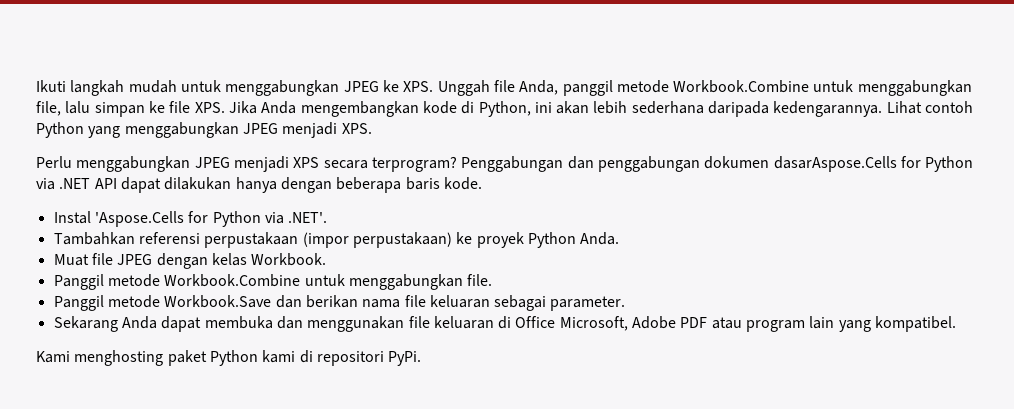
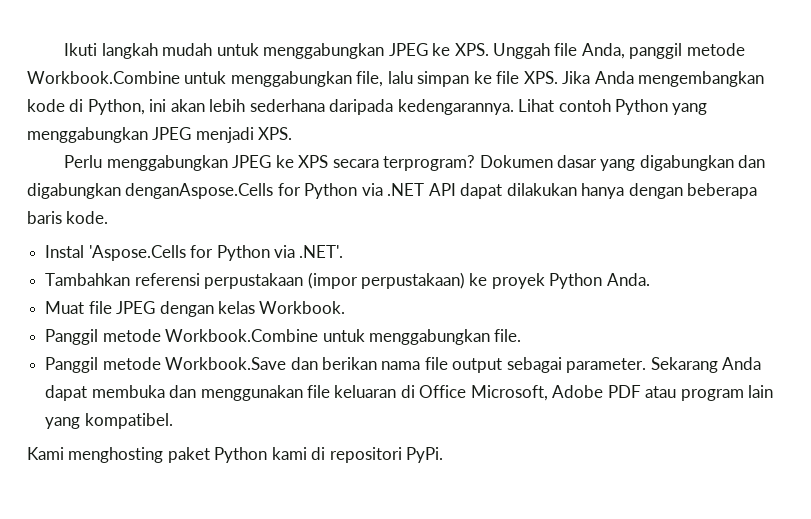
[233,156,289,172] menjadi -> [275,155,294,168] ke
[461,156,897,172] Penggabungan dan penggabungan dokumen dasarAspose.Cells -> [479,155,766,171] [27,183,274,199] Dokumen dasar yang digabungkan dan digabungkan denganAspose.Cells
[429,295,490,308] keluaran -> [452,358,503,373] output
(626, 303) // -> (647, 365) none

